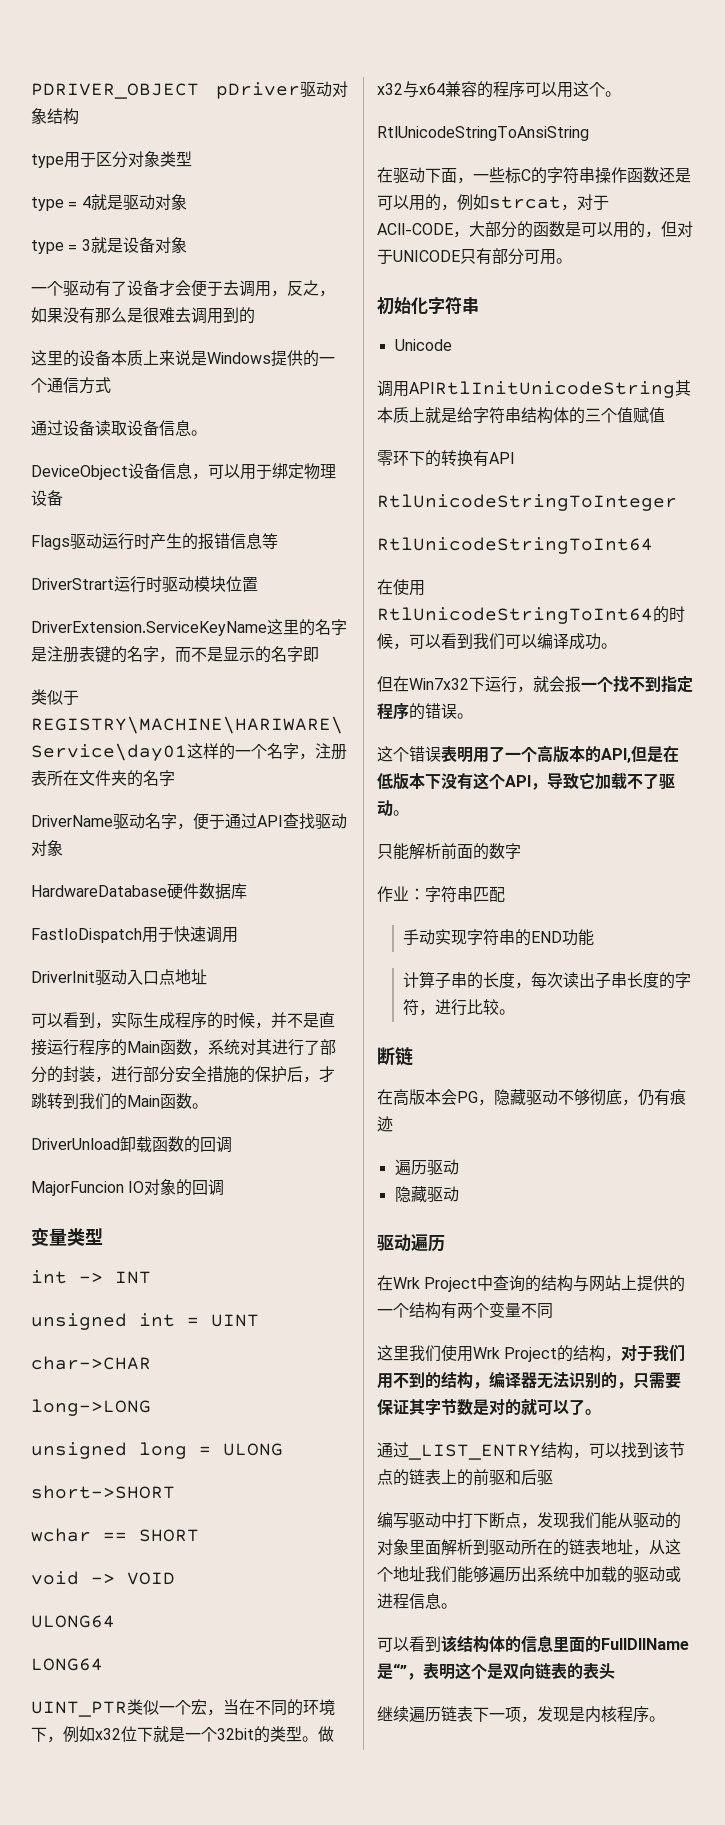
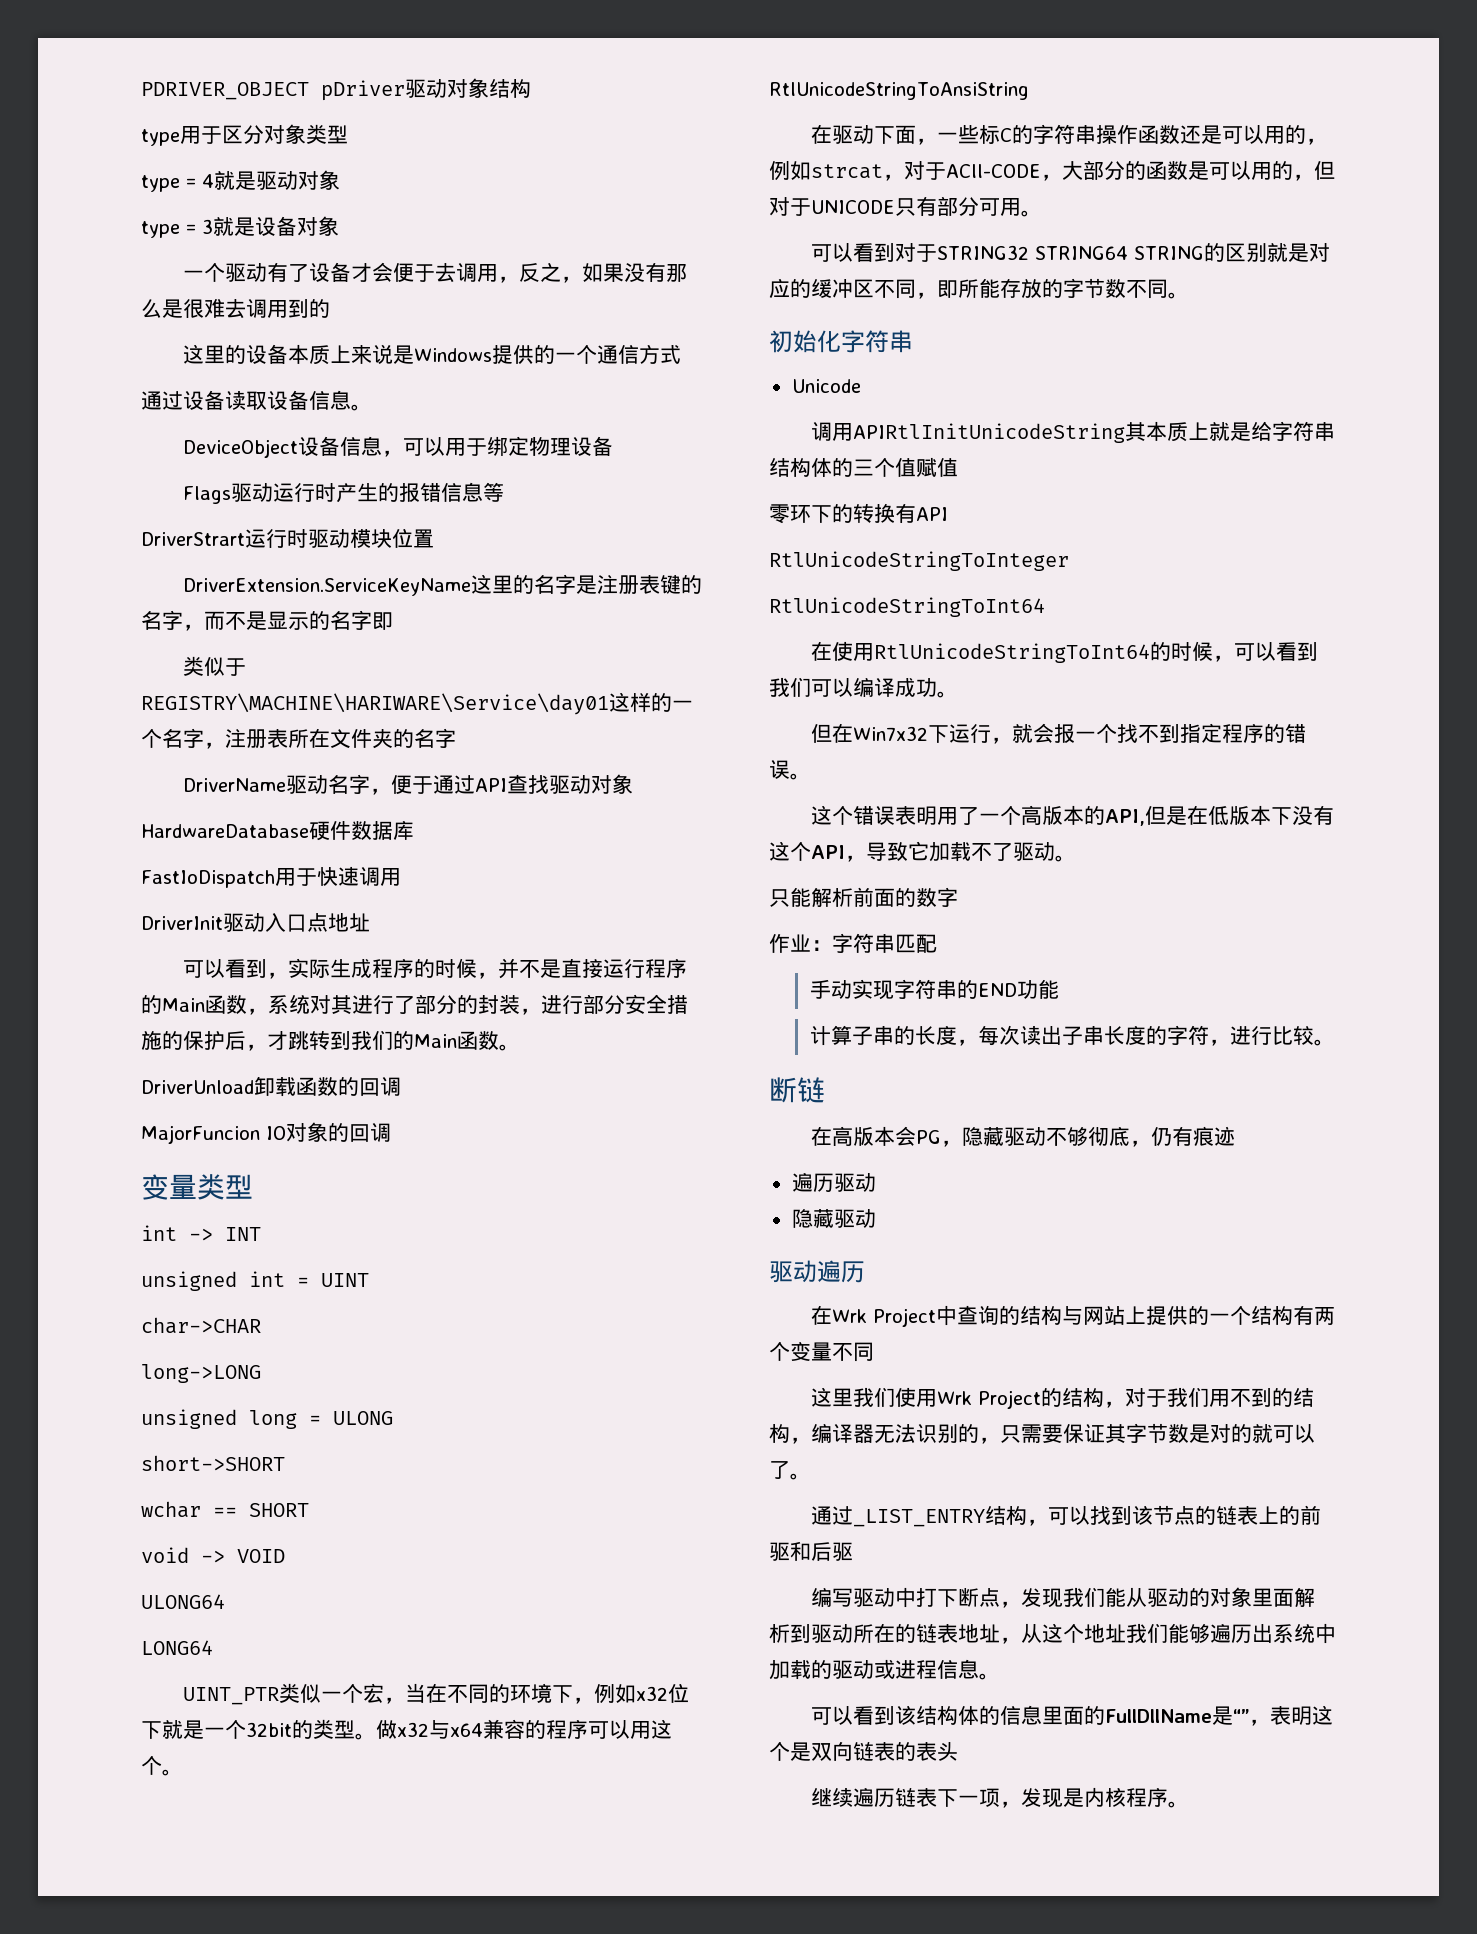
(572, 261) none -> [811,243,1331,262] [769,278,1189,299] // 可以看到对于STRING32 STRING64 STRING的区别就是对应的缓冲区不同，即所能存放的字节数不同。

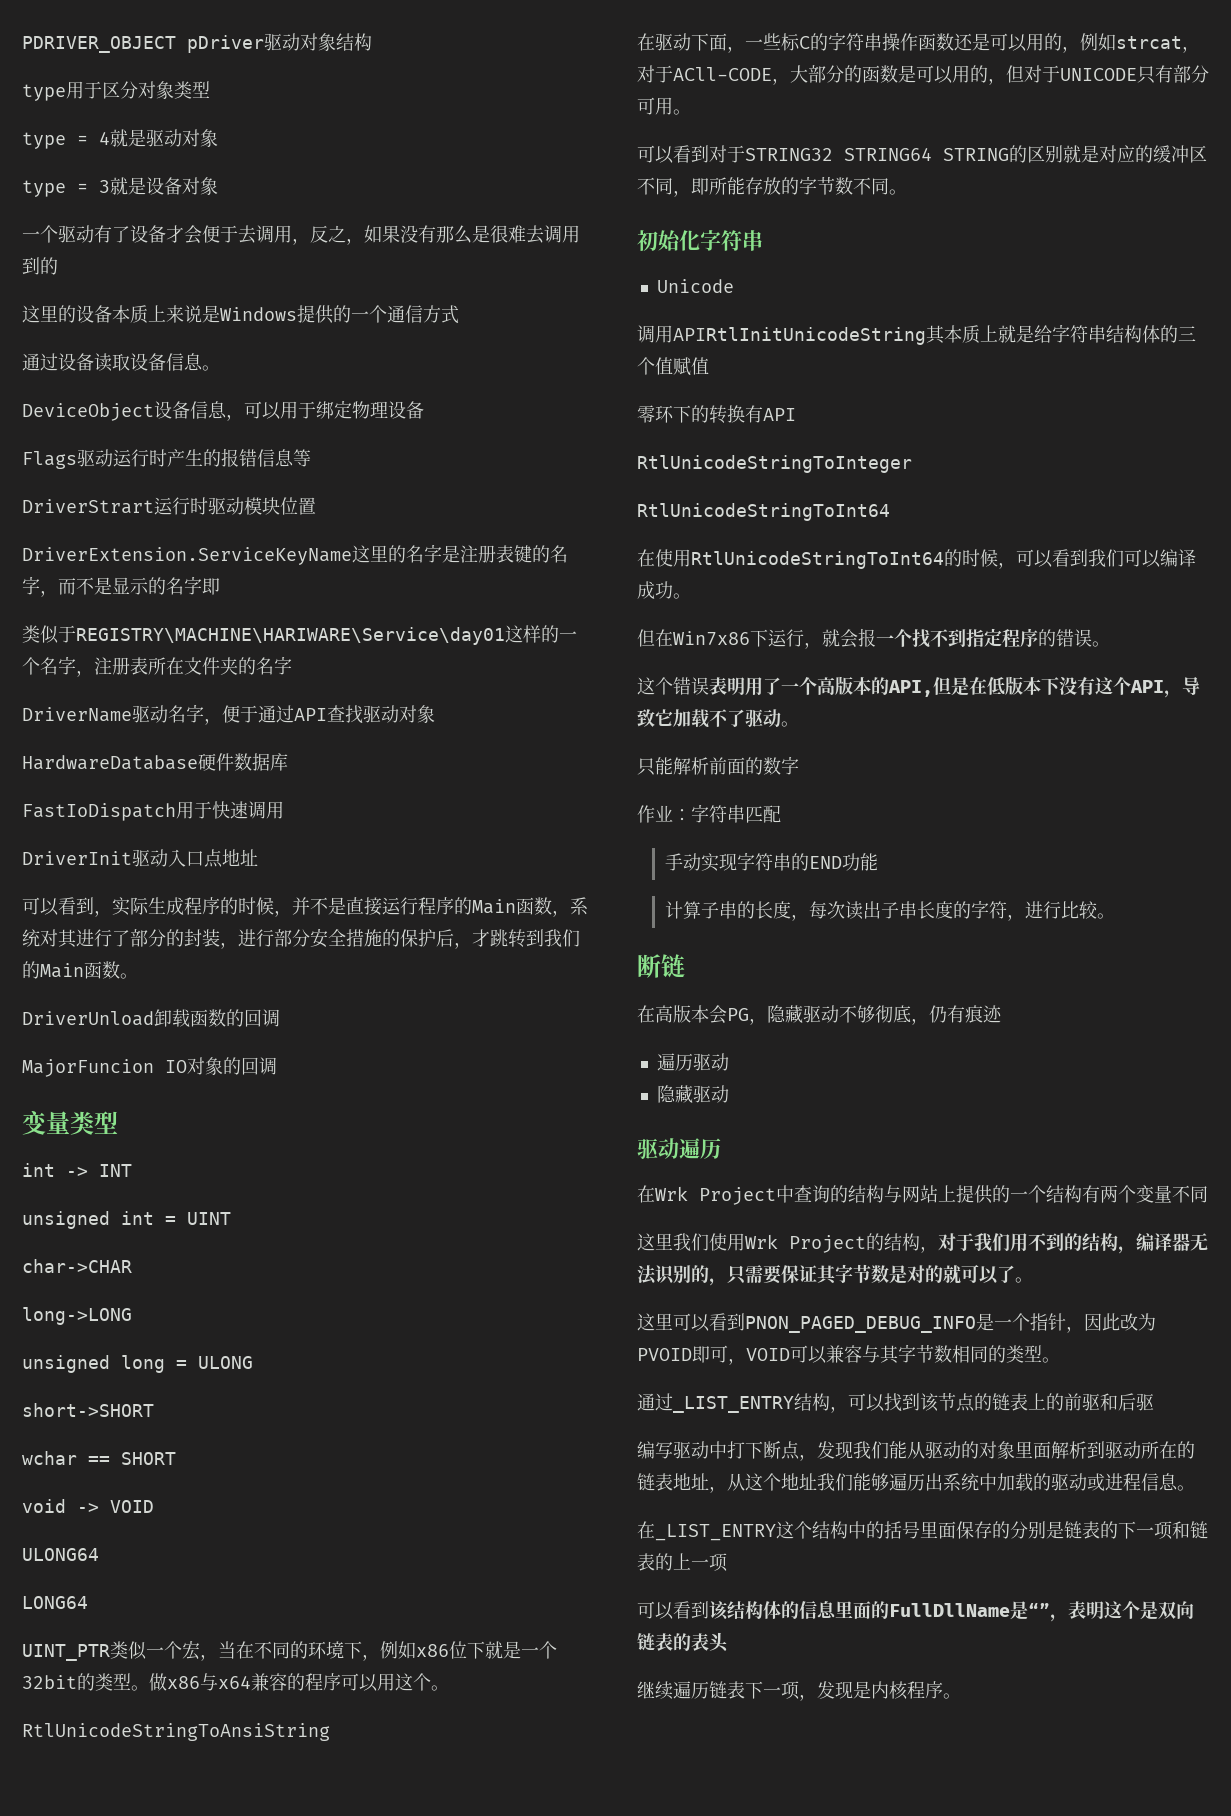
[636,1686,669,1701] x32 -> [416,1644,449,1657] x86
[397,1722,429,1737] x32 -> [167,1676,200,1689] x86
[853,726,929,741] Win7x32 -> [673,631,750,645] Win7x86
(811, 1476) none -> [637,1313,1156,1333] [637,1344,1060,1365] // 这里可以看到PNON_PAGED_DEBUG_INFO是一个指针，因此改为PVOID即可，VOID可以兼容与其字节数相同的类型。
(1000, 1676) none -> [637,1521,1208,1541] [637,1553,728,1572] // 在_LIST_ENTRY这个结构中的括号里面保存的分别是链表的下一项和链表的上一项

